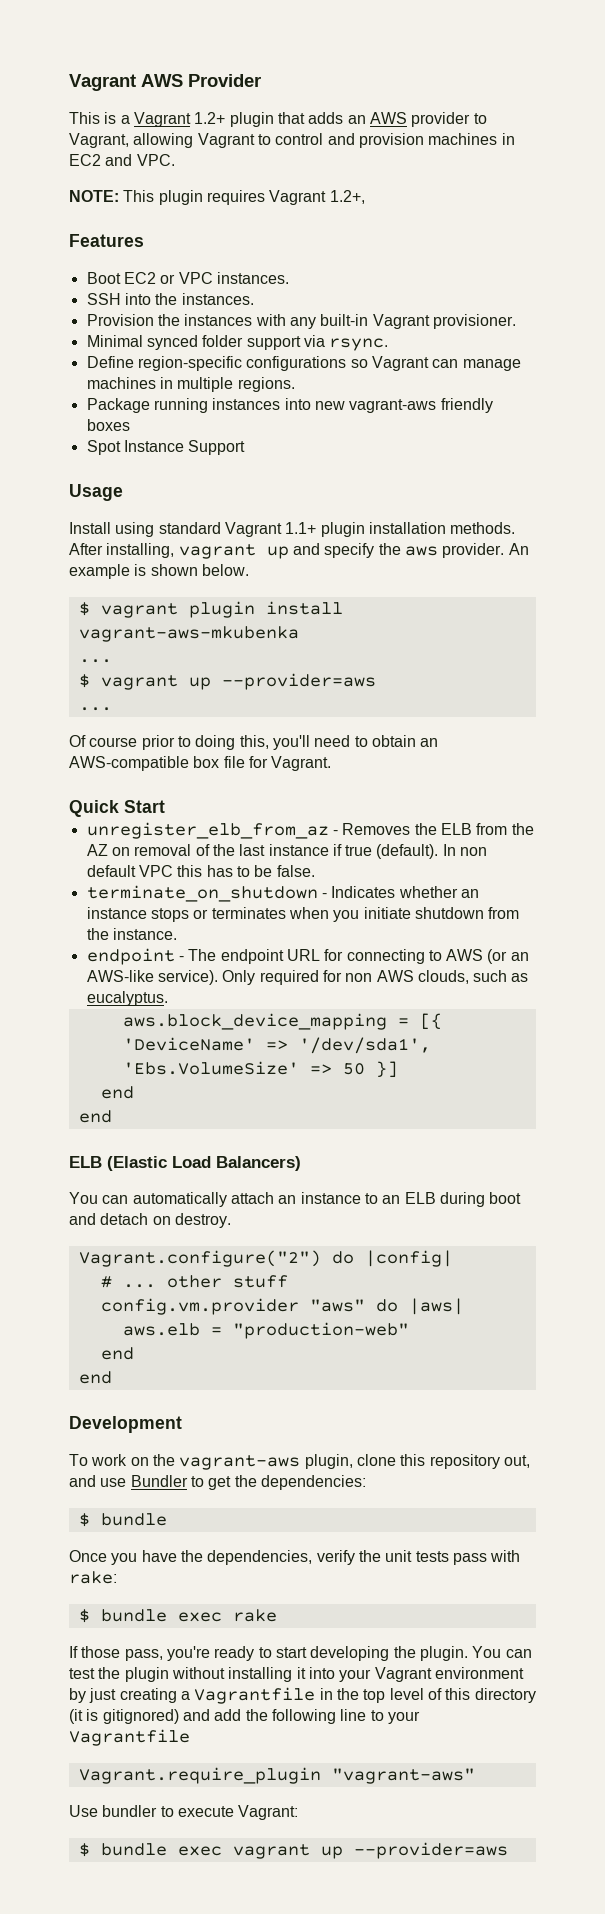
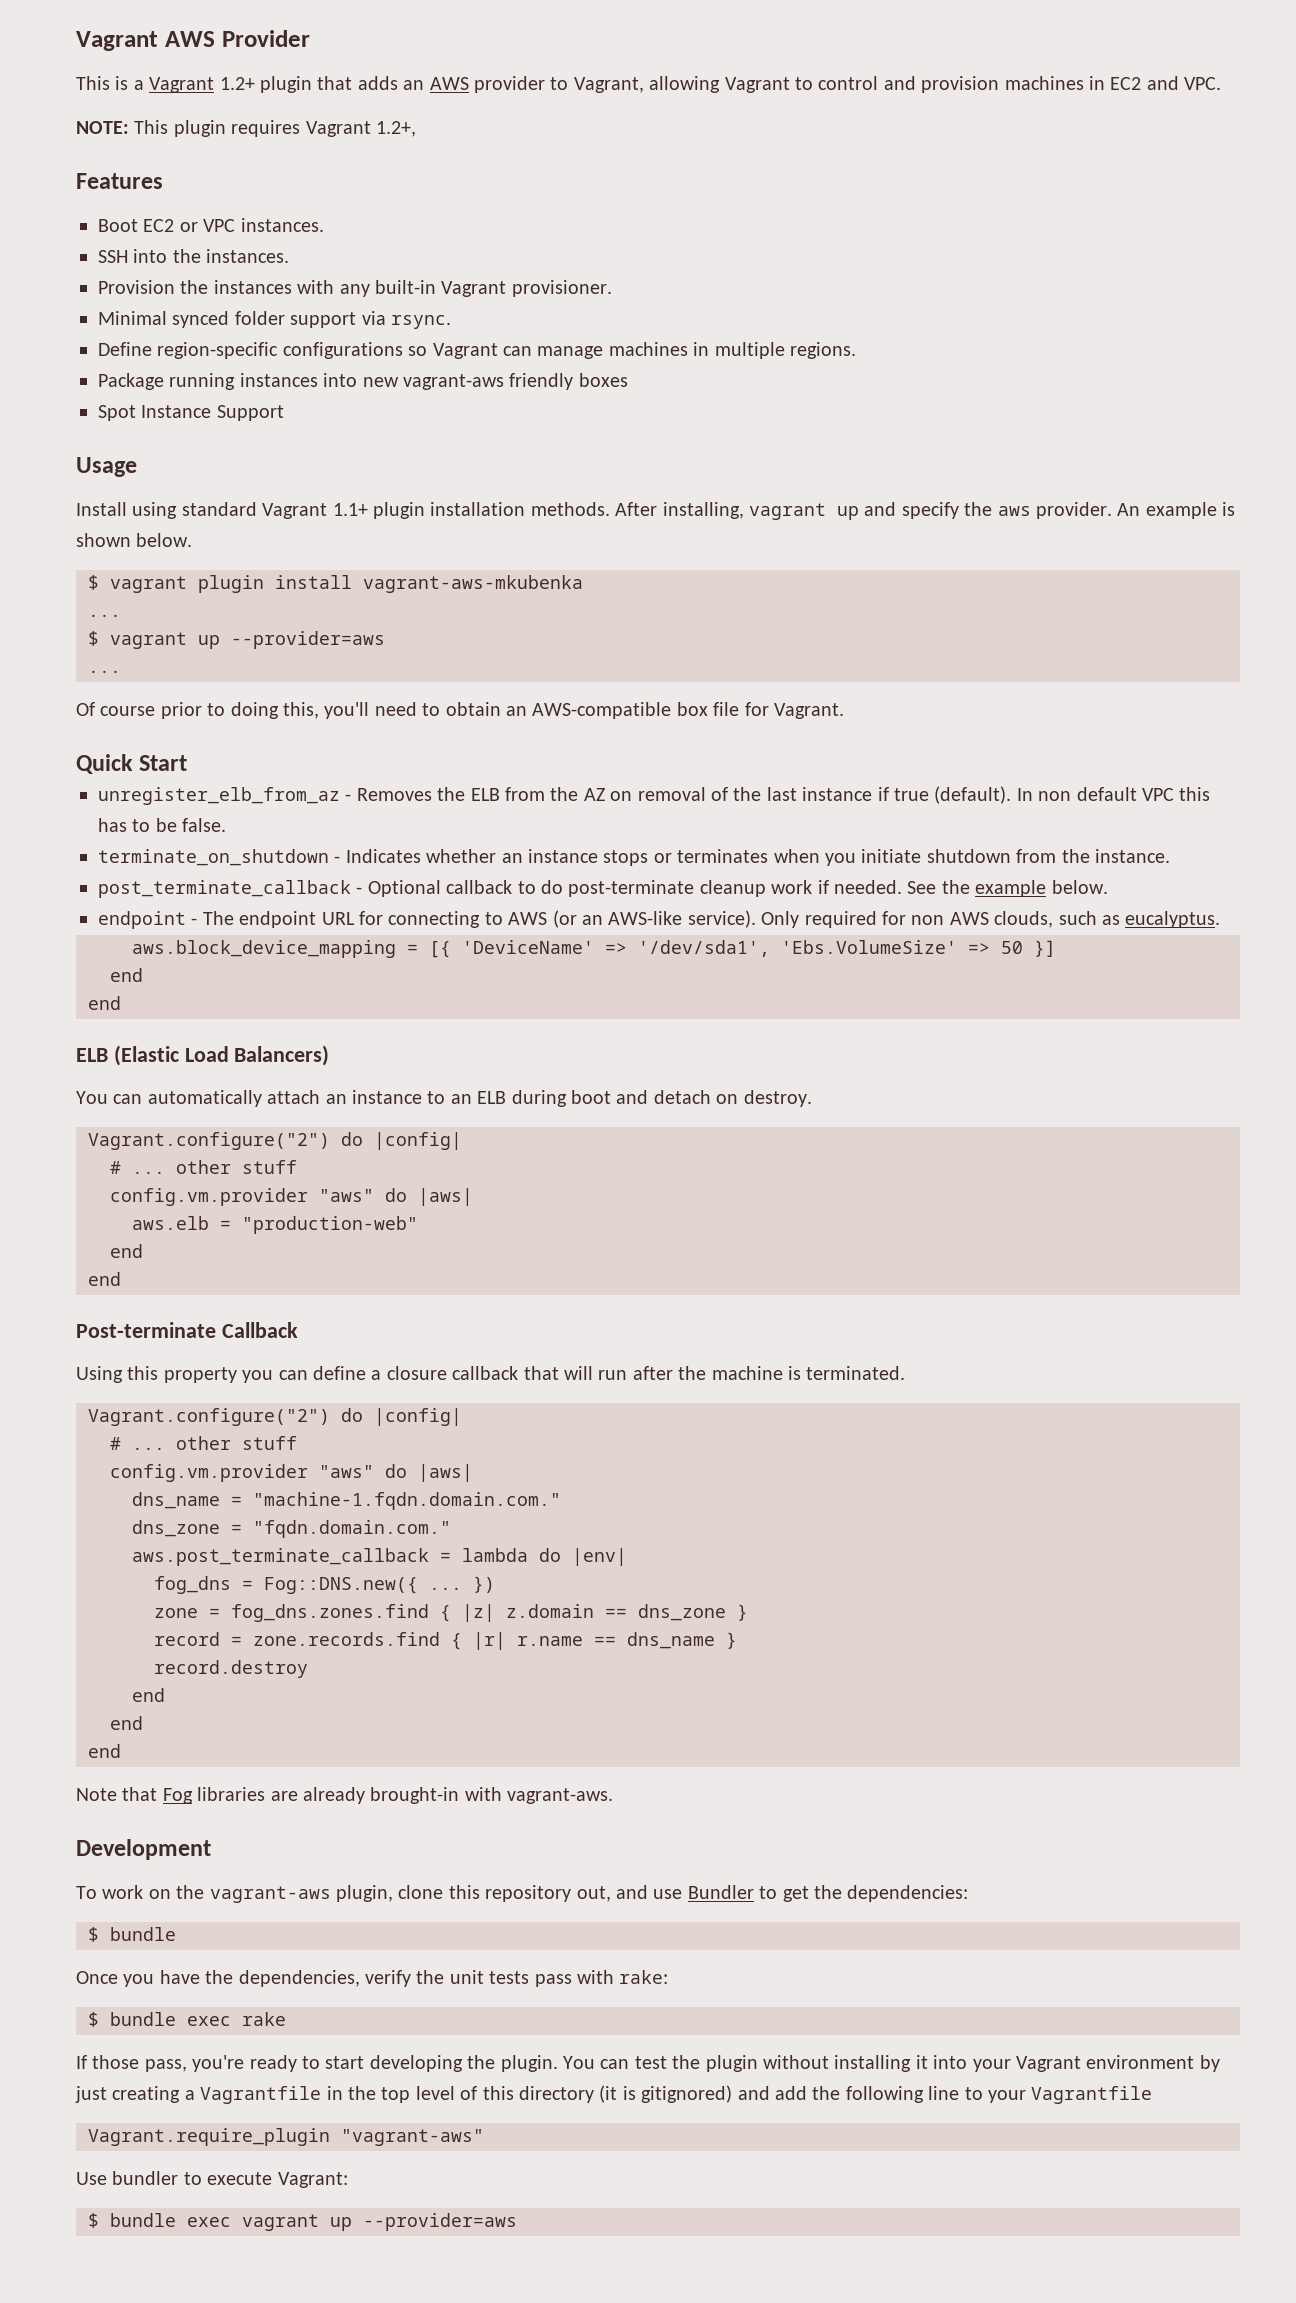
(177, 934) none -> [98,880,1108,898] // post_terminate_callback - Optional callback to do post-terminate cleanup work if needed. See the example below.
(112, 1377) none -> [76,1322,298,1338] [76,1366,906,1383] [88,1408,462,1426] [110,1436,297,1450] [110,1464,473,1482] [132,1492,561,1510] [132,1520,451,1538] [132,1548,627,1566] [154,1576,495,1594] [154,1604,748,1622] [154,1632,737,1650] [154,1660,308,1678] [132,1688,165,1702] [110,1716,143,1730] [88,1744,121,1758] [76,1787,614,1804] // Post-terminate Callback // Using this property you can define a closure callback that will run after the machine is terminated. // Vagrant.configure("2") do |config| // # ... other stuff // config.vm.provider "aws" do |aws| // dns_name = "machine-1.fqdn.domain.com." // dns_zone = "fqdn.domain.com." // aws.post_terminate_callback = lambda do |env| // fog_dns = Fog::DNS.new({ ... }) // zone = fog_dns.zones.find { |z| z.domain == dns_zone } // record = zone.records.find { |r| r.name == dns_name } // record.destroy // end // end // end // Note that Fog libraries are already brought-in with vagrant-aws.

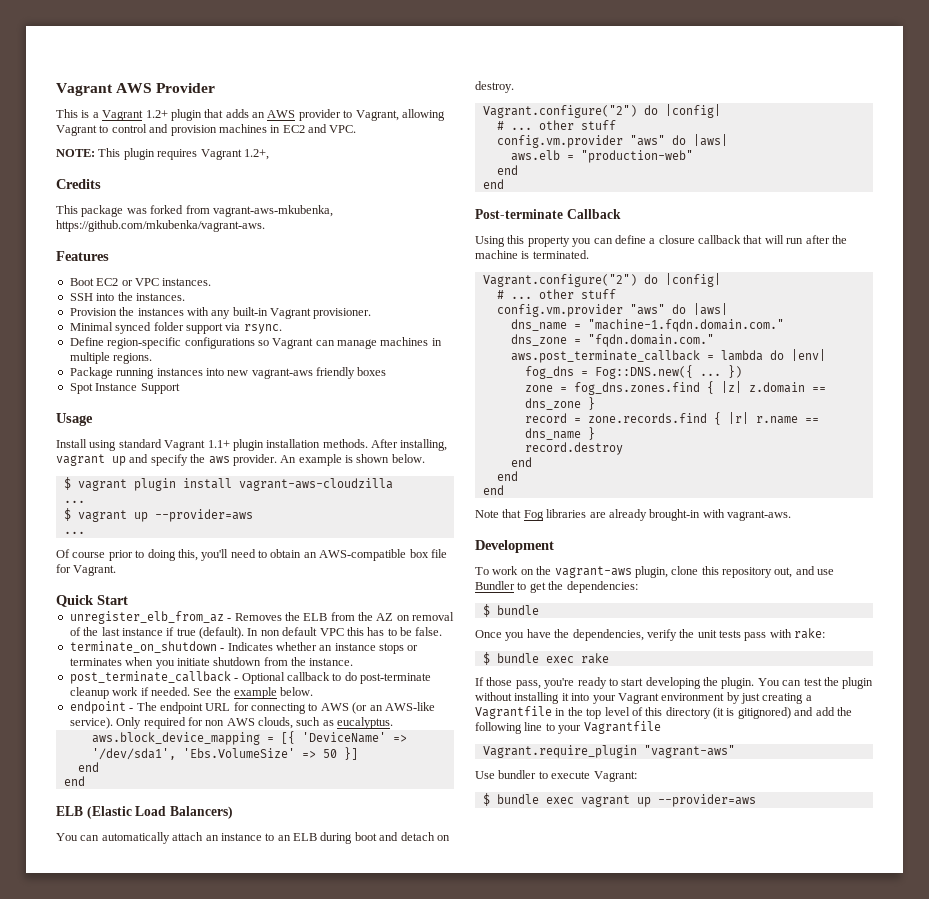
(416, 129) none -> [56,179,101,189] [56,205,333,217] [56,220,265,232] // Credits // This package was forked from vagrant-aws-mkubenka, https://github.com/mkubenka/vagrant-aws.
[363,575,583,593] vagrant-aws-mkubenka -> [238,478,393,491] vagrant-aws-cloudzilla

